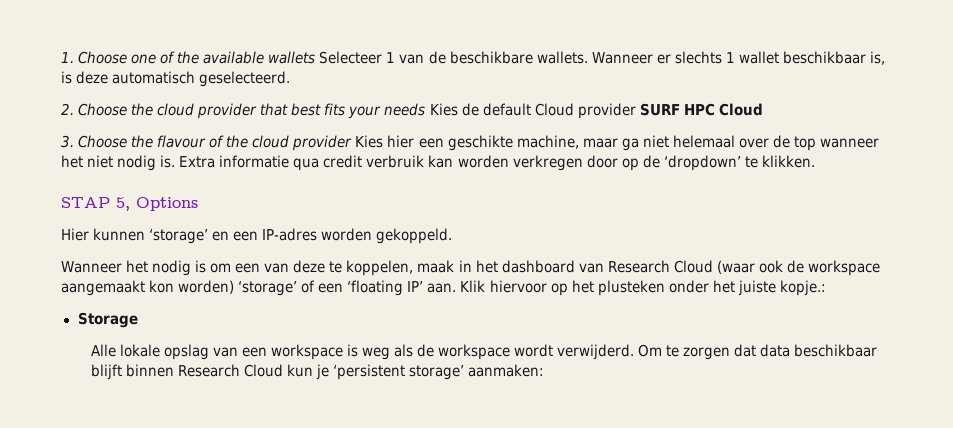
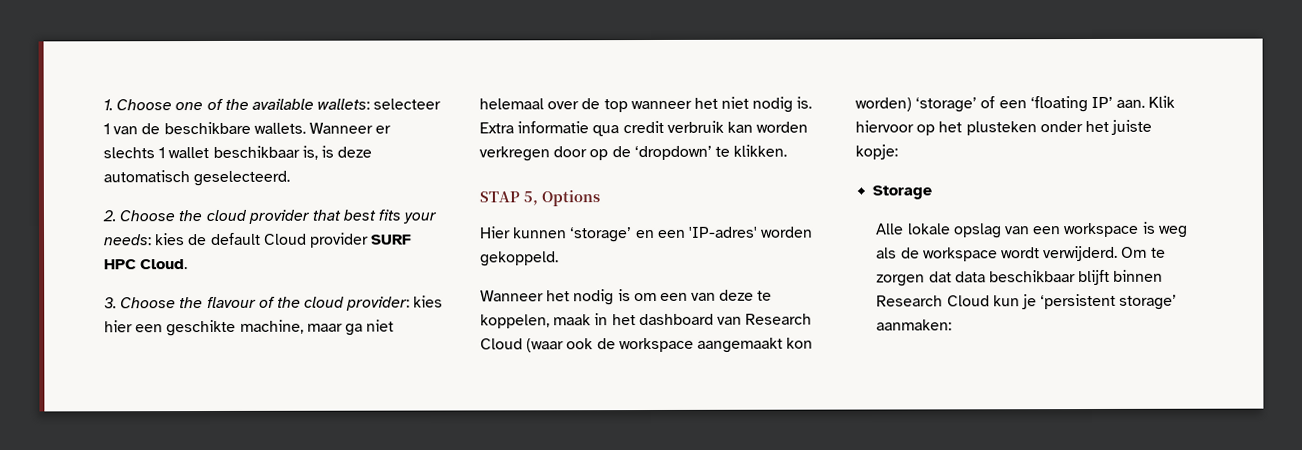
[268,51,383,64] wallets Selecteer -> [317,98,442,110] wallets: selecteer
[384,103,458,116] needs Kies -> [104,233,186,246] needs: kies
[718,103,763,116] Cloud -> [140,259,189,270] Cloud.
[292,135,384,151] provider Kies -> [346,295,444,311] provider: kies
[262,228,318,241] IP-adres -> [688,226,758,238] 'IP-adres'
[779,280,826,296] kopje.: -> [855,144,898,160] kopje:

